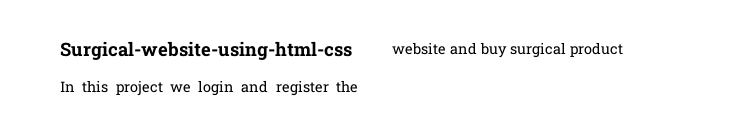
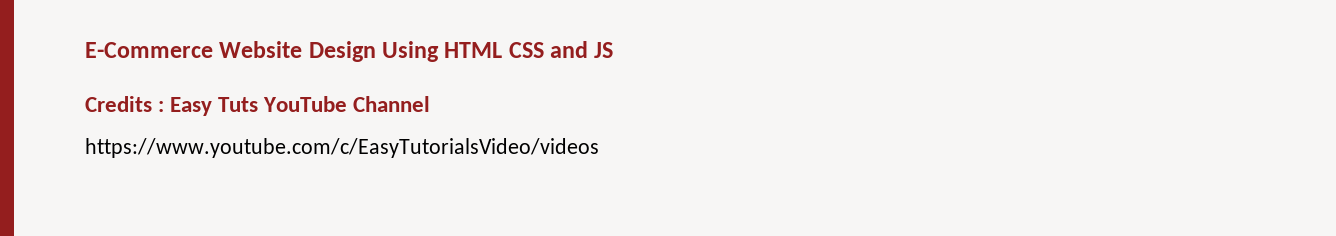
[60,41,352,60] [60,80,358,96] [392,42,623,58] Surgical-website-using-html-css // In this project we login and register the website and buy surgical product -> [85,41,614,62] [85,96,431,116] [85,138,599,158] E-Commerce Website Design Using HTML CSS and JS // Credits : Easy Tuts YouTube Channel // https://www.youtube.com/c/EasyTutorialsVideo/videos

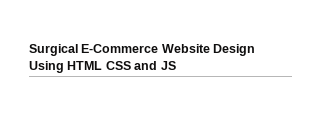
(85, 50) none -> [29,44,78,56] Surgical
[85,96,431,116] [85,138,599,158] // Credits : Easy Tuts YouTube Channel // https://www.youtube.com/c/EasyTutorialsVideo/videos -> (176, 65) none

